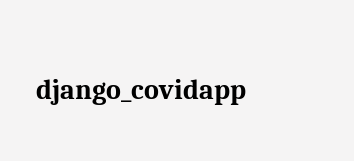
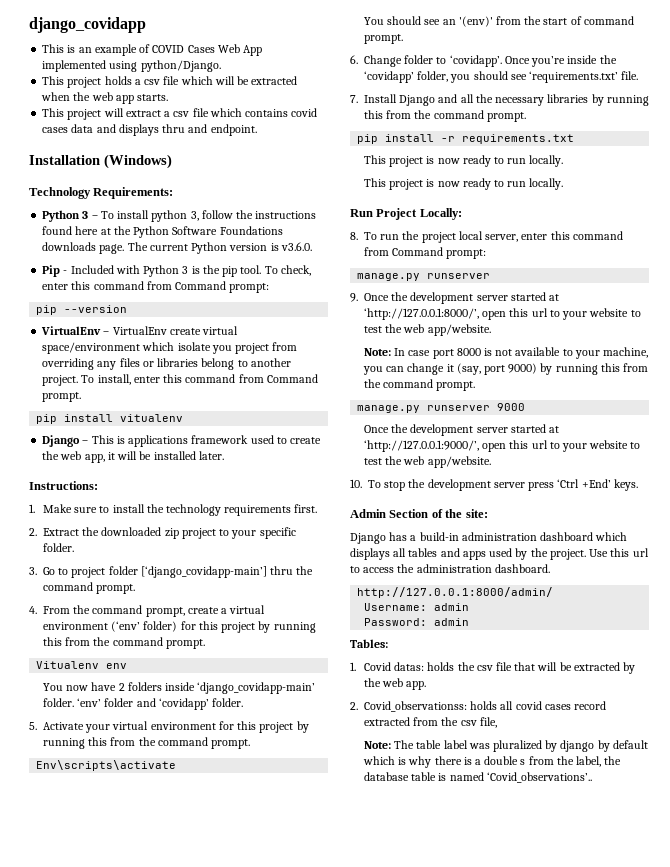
(246, 92) none -> [42,44,263,56] [42,60,221,72] [42,76,298,88] [41,92,169,104] [42,108,318,120] [42,124,257,136] [29,154,172,169] [29,187,174,199] [42,210,317,222] [42,226,283,238] [42,242,312,254] [42,265,311,277] [42,281,270,293] [36,305,128,315] [41,326,239,335] [42,342,298,354] [42,358,291,370] [42,374,318,386] [42,392,82,402] [36,414,184,424] [42,435,322,447] [42,451,224,463] [29,481,98,490] [29,504,318,516] [29,527,296,539] [43,543,74,552] [29,566,314,578] [43,582,136,594] [29,605,266,617] [43,621,316,633] [43,637,205,649] [36,661,128,669] [42,682,316,694] [42,698,243,710] [29,721,309,733] [43,737,251,749] [36,760,177,771] [363,16,634,27] [363,34,403,44] [350,55,617,67] [364,71,639,83] [350,94,649,106] [364,110,526,122] [357,134,575,144] [363,155,564,167] [363,178,564,190] [350,208,462,220] [350,231,623,243] [364,247,487,259] [357,273,491,281] [350,292,560,304] [364,308,641,320] [364,324,491,336] [363,347,649,359] [362,363,649,375] [363,379,476,391] [357,403,526,413] [363,424,559,436] [363,440,641,452] [363,456,491,468] [350,479,638,491] [350,509,488,518] [350,532,628,544] [350,548,649,560] [350,564,550,573] [357,587,554,598] [364,603,470,611] [364,618,470,626] [350,639,388,648] [350,662,636,674] [363,678,427,690] [350,701,607,712] [364,717,497,728] [363,740,648,752] [362,756,622,768] [363,772,592,783] // This is an example of COVID Cases Web App implemented using python/Django. // This project holds a csv file which will be extracted when the web app starts. // This project will extract a csv file which contains covid cases data and displays thru and endpoint. // Installation (Windows) // Technology Requirements: // Python 3 – To install python 3, follow the instructions found here at the Python Software Foundations downloads page. The current Python version is v3.6.0. // Pip - Included with Python 3 is the pip tool. To check, enter this command from Command prompt: // pip --version // VirtualEnv – VirtualEnv create virtual space/environment which isolate you project from overriding any files or libraries belong to another project. To install, enter this command from Command prompt. // pip install vitualenv // Django – This is applications framework used to create the web app, it will be installed later. // Instructions: // 1. Make sure to install the technology requirements first. // 2. Extract the downloaded zip project to your specific folder. // 3. Go to project folder [‘django_covidapp-main’] thru the command prompt. // 4. From the command prompt, create a virtual environment (‘env’ folder) for this project by running this from the command prompt. // Vitualenv env // You now have 2 folders inside ‘django_covidapp-main’ folder. ‘env’ folder and ‘covidapp’ folder. // 5. Activate your virtual environment for this project by running this from the command prompt. // Env\scripts\activate // You should see an '(env)' from the start of command prompt. // 6. Change folder to ‘covidapp’. Once you’re inside the ‘covidapp’ folder, you should see ‘requirements.txt’ file. // 7. Install Django and all the necessary libraries by running this from the command prompt. // pip install -r requirements.txt // This project is now ready to run locally. // This project is now ready to run locally. // Run Project Locally: // 8. To run the project local server, enter this command from Command prompt: // manage.py runserver // 9. Once the development server started at ‘http://127.0.0.1:8000/’, open this url to your website to test the web app/website. // Note: In case port 8000 is not available to your machine, you can change it (say, port 9000) by running this from the command prompt. // manage.py runserver 9000 // Once the development server started at ‘http://127.0.0.1:9000/’, open this url to your website to test the web app/website. // 10. To stop the development server press ‘Ctrl +End’ keys. // Admin Section of the site: // Django has a build-in administration dashboard which displays all tables and apps used by the project. Use this url to access the administration dashboard. // http://127.0.0.1:8000/admin/ // Username: admin // Password: admin // Tables: // 1. Covid datas: holds the csv file that will be extracted by the web app. // 2. Covid_observationss: holds all covid cases record extracted from the csv file, // Note: The table label was pluralized by django by default which is why there is a double s from the label, the database table is named ‘Covid_observations’..

